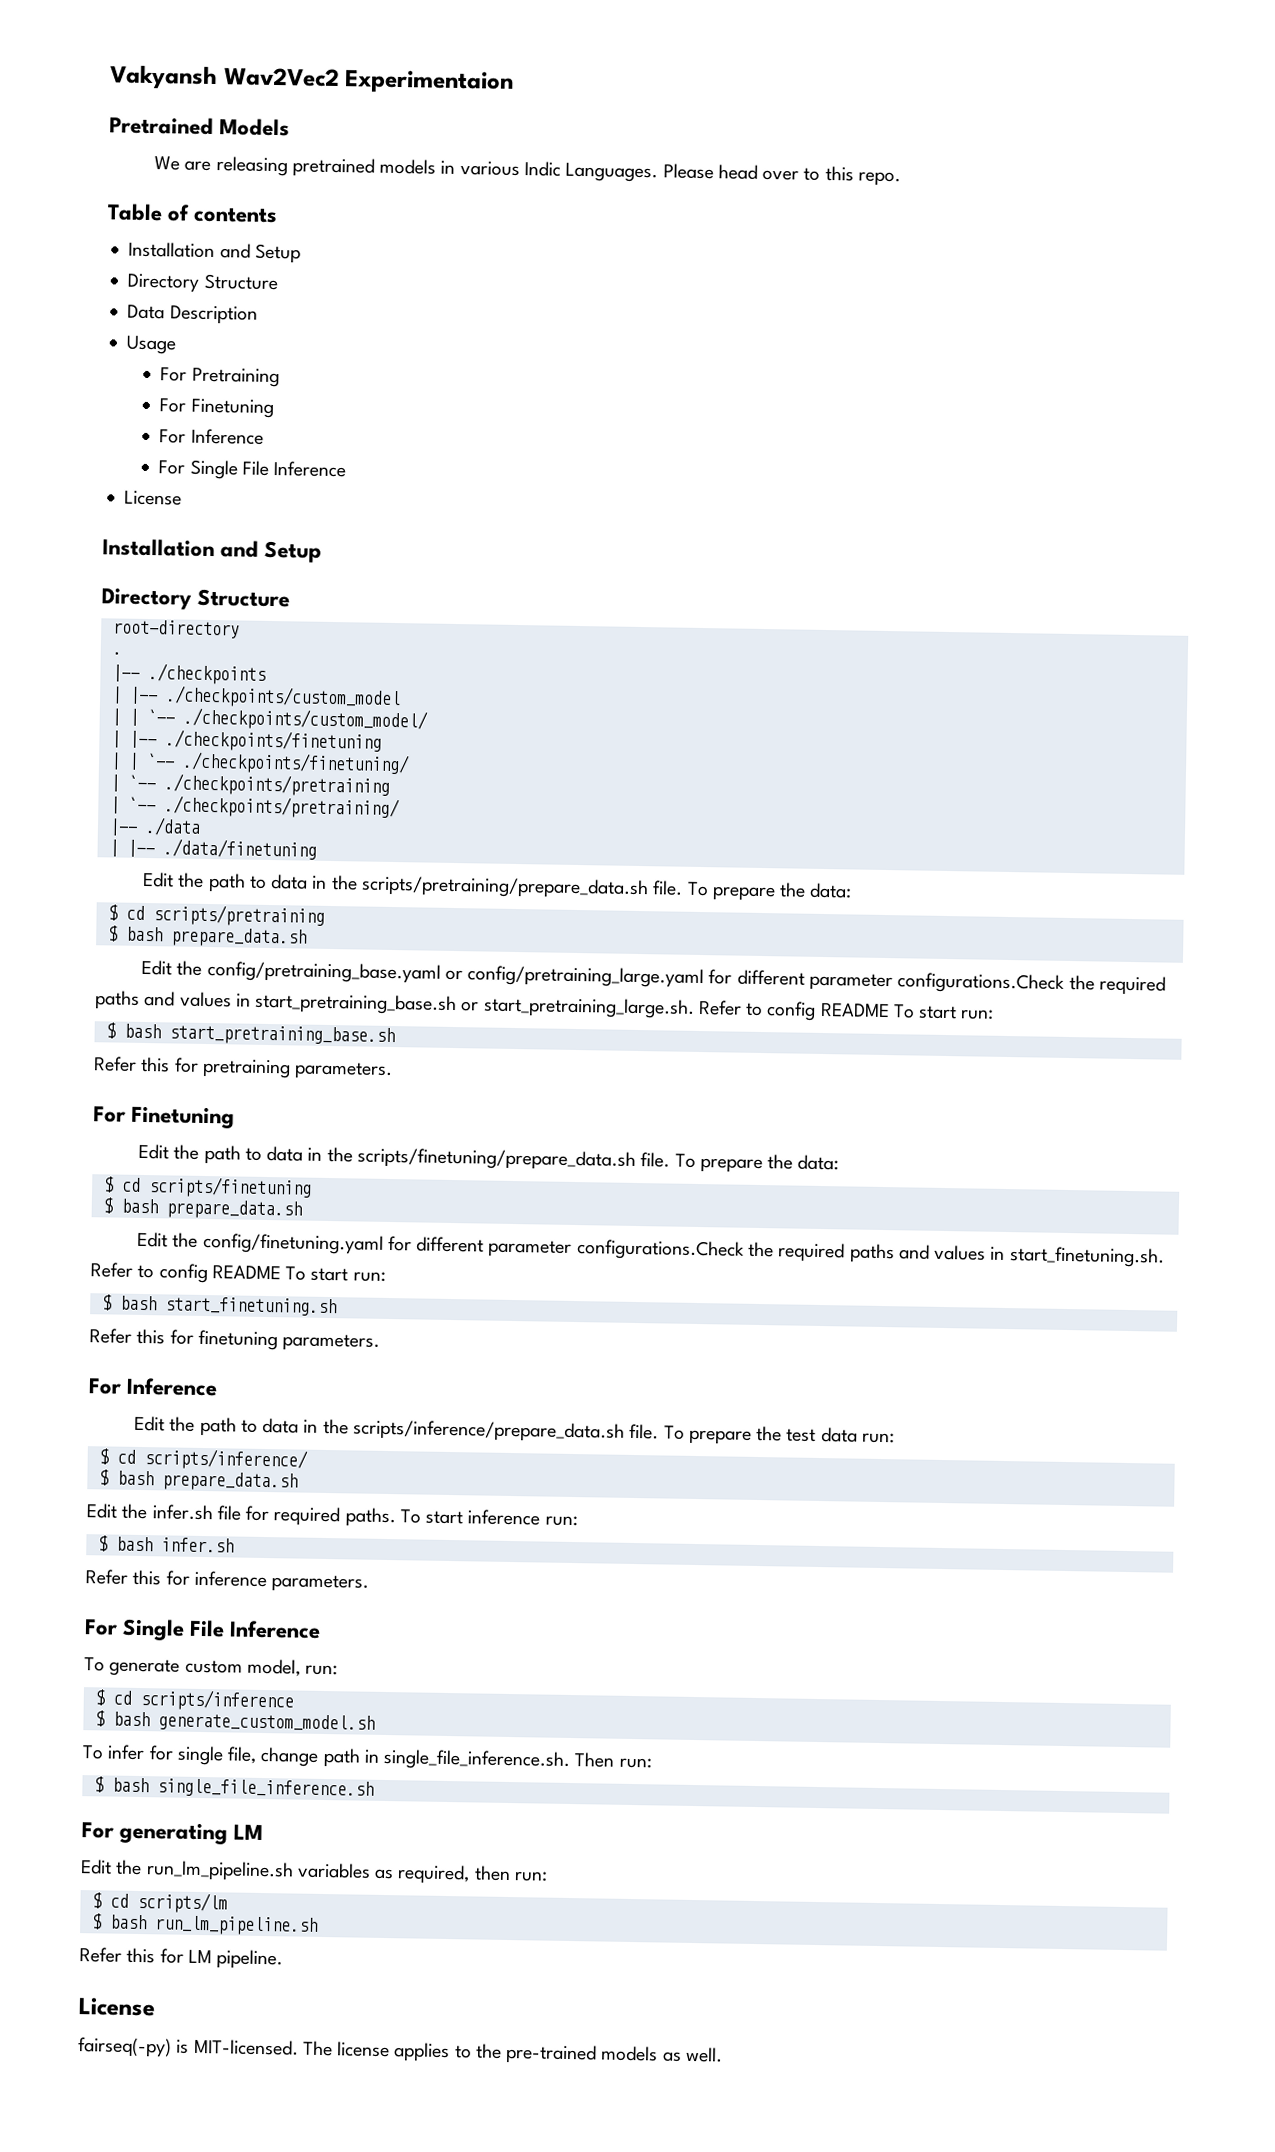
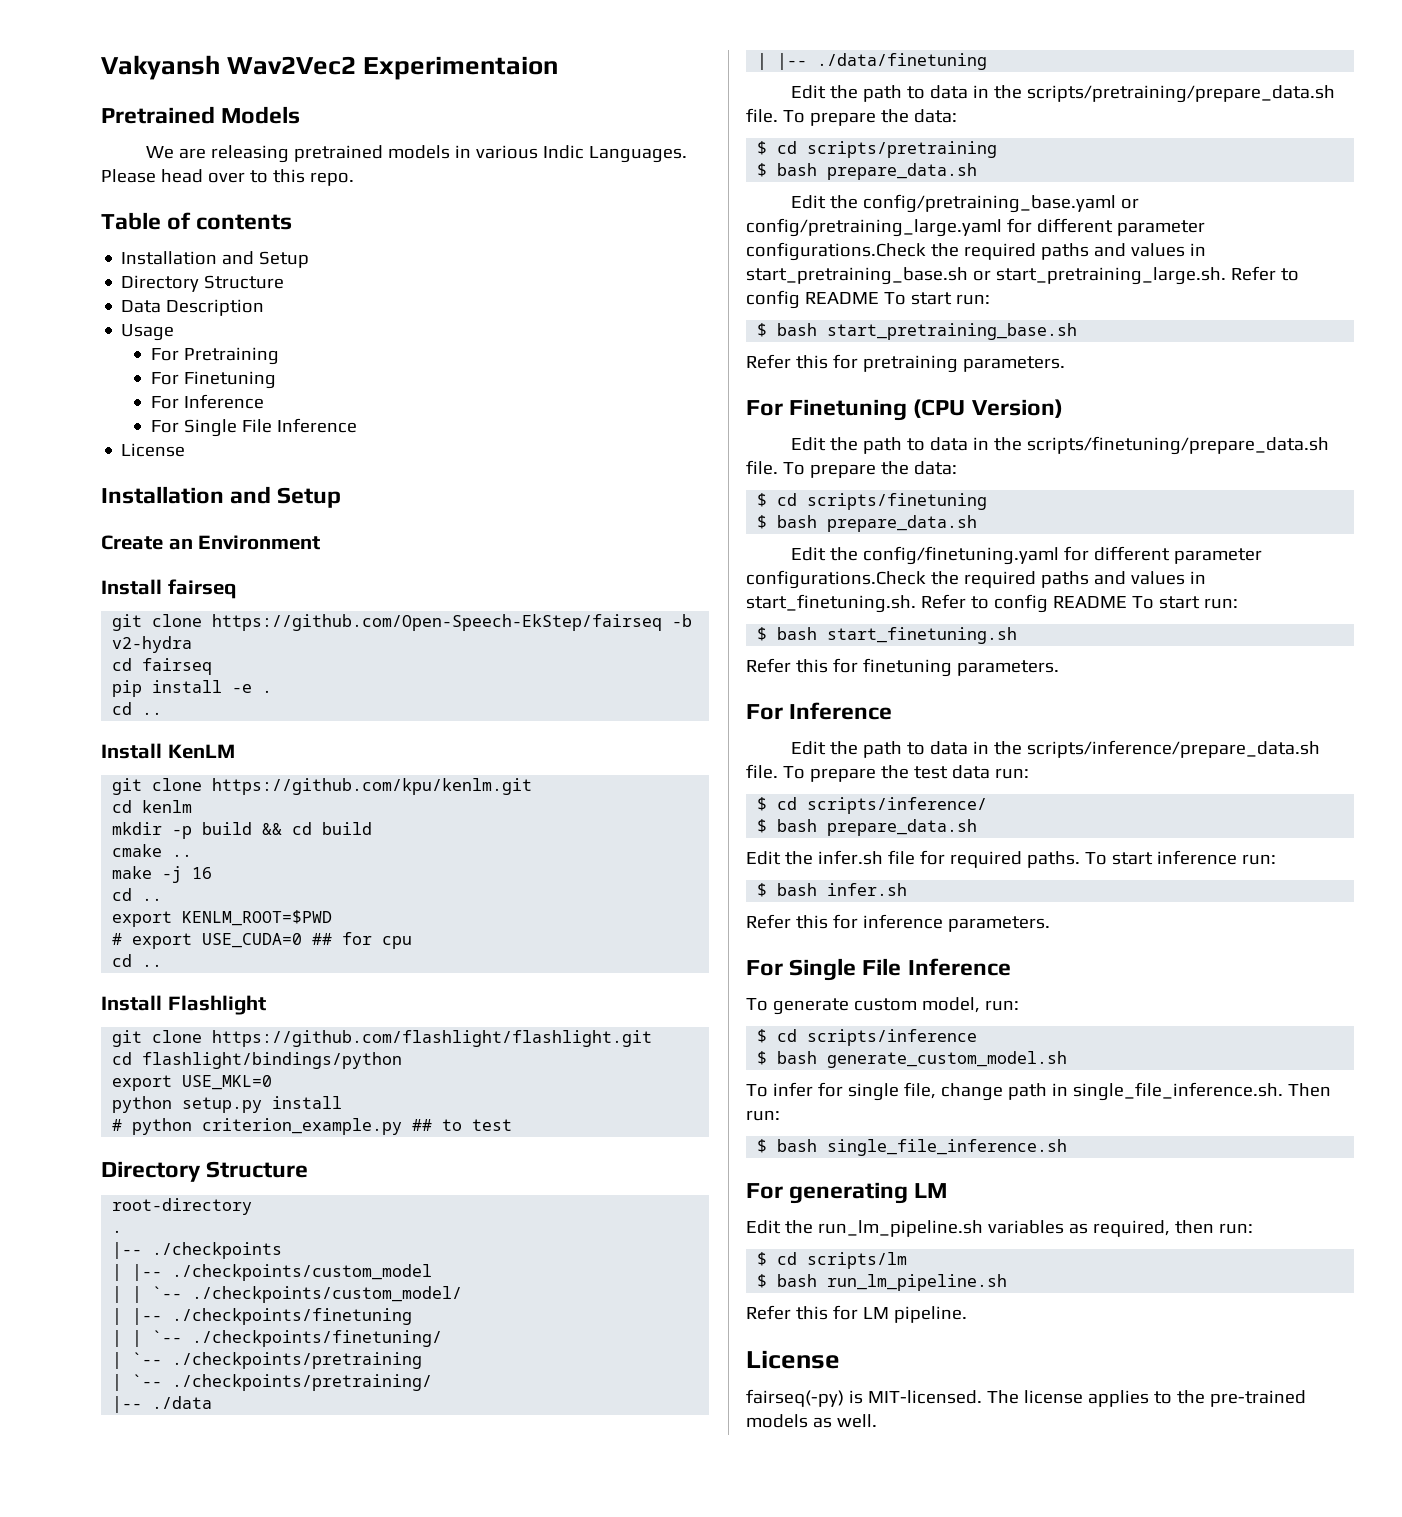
(323, 551) none -> [101,535,321,550] [101,579,236,599] [112,614,693,631] [112,636,193,653] [112,658,213,675] [112,680,273,697] [112,702,163,715] [101,743,235,759] [112,778,533,795] [112,800,193,813] [112,822,373,839] [112,844,193,857] [112,866,213,883] [112,888,163,901] [112,910,333,927] [112,932,413,949] [112,954,163,967] [101,995,266,1015] [112,1030,653,1047] [112,1052,403,1069] [112,1075,273,1091] [112,1096,343,1113] [112,1118,513,1135] // Create an Environment // Install fairseq // git clone https://github.com/Open-Speech-EkStep/fairseq -b v2-hydra // cd fairseq // pip install -e . // cd .. // Install KenLM // git clone https://github.com/kpu/kenlm.git // cd kenlm // mkdir -p build && cd build // cmake .. // make -j 16 // cd .. // export KENLM_ROOT=$PWD // # export USE_CUDA=0 ## for cpu // cd .. // Install Flashlight // git clone https://github.com/flashlight/flashlight.git // cd flashlight/bindings/python // export USE_MKL=0 // python setup.py install // # python criterion_example.py ## to test
(236, 1117) none -> [913,399,1063,418] (CPU Version)

